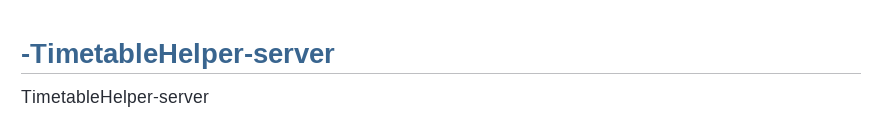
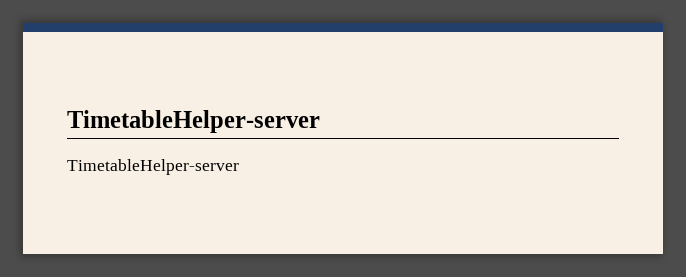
[21,43,335,69] -TimetableHelper-server -> [67,110,320,133] TimetableHelper-server

